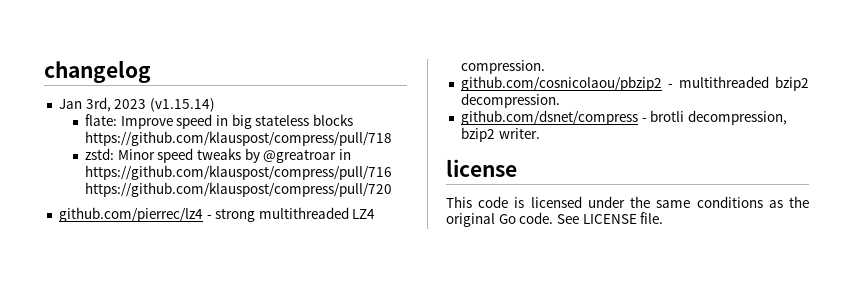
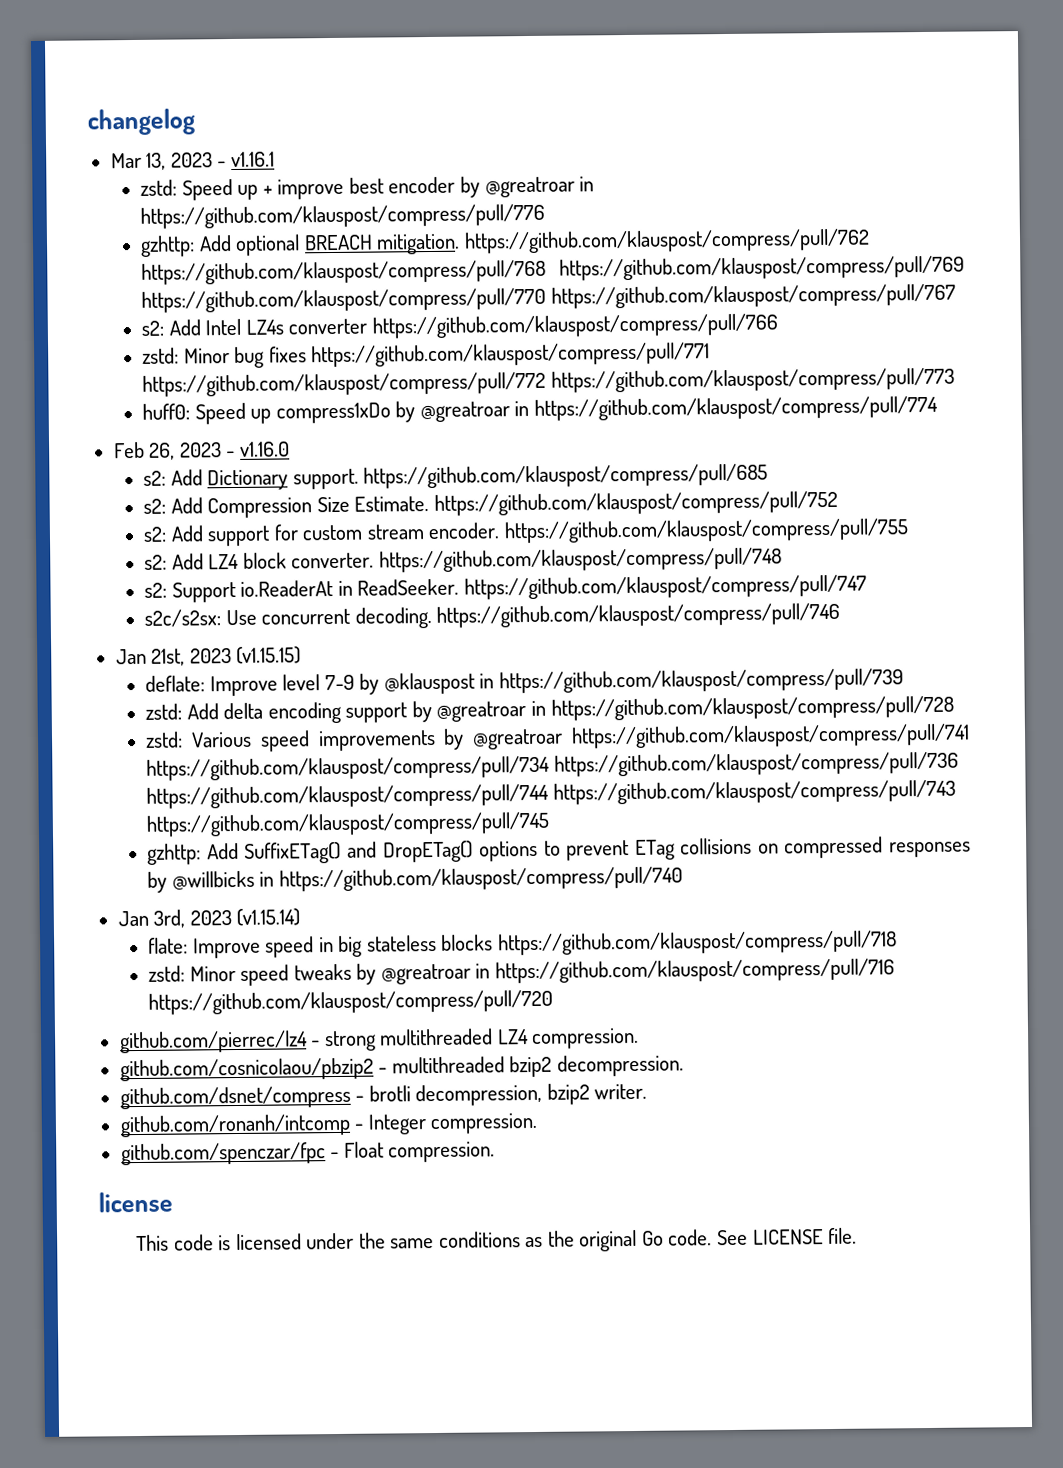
(151, 71) none -> [110,151,275,170] [140,176,595,201] [140,203,546,229] [140,228,870,257] [141,255,966,285] [141,283,956,313] [141,313,778,339] [142,342,711,368] [142,367,955,397] [142,395,938,425] [113,441,290,460] [143,463,769,491] [143,490,838,519] [143,518,909,547] [144,547,782,573] [144,574,867,603] [144,602,841,629] [115,646,302,666] [145,668,904,697] [145,695,955,724] [145,723,971,752] [146,751,959,781] [146,779,956,809] [146,811,551,837] [147,836,971,865] [147,866,683,893] // Mar 13, 2023 - v1.16.1 // zstd: Speed up + improve best encoder by @greatroar in https://github.com/klauspost/compress/pull/776 // gzhttp: Add optional BREACH mitigation. https://github.com/klauspost/compress/pull/762 https://github.com/klauspost/compress/pull/768 https://github.com/klauspost/compress/pull/769 https://github.com/klauspost/compress/pull/770 https://github.com/klauspost/compress/pull/767 // s2: Add Intel LZ4s converter https://github.com/klauspost/compress/pull/766 // zstd: Minor bug fixes https://github.com/klauspost/compress/pull/771 https://github.com/klauspost/compress/pull/772 https://github.com/klauspost/compress/pull/773 // huff0: Speed up compress1xDo by @greatroar in https://github.com/klauspost/compress/pull/774 // Feb 26, 2023 - v1.16.0 // s2: Add Dictionary support. https://github.com/klauspost/compress/pull/685 // s2: Add Compression Size Estimate. https://github.com/klauspost/compress/pull/752 // s2: Add support for custom stream encoder. https://github.com/klauspost/compress/pull/755 // s2: Add LZ4 block converter. https://github.com/klauspost/compress/pull/748 // s2: Support io.ReaderAt in ReadSeeker. https://github.com/klauspost/compress/pull/747 // s2c/s2sx: Use concurrent decoding. https://github.com/klauspost/compress/pull/746 // Jan 21st, 2023 (v1.15.15) // deflate: Improve level 7-9 by @klauspost in https://github.com/klauspost/compress/pull/739 // zstd: Add delta encoding support by @greatroar in https://github.com/klauspost/compress/pull/728 // zstd: Various speed improvements by @greatroar https://github.com/klauspost/compress/pull/741 https://github.com/klauspost/compress/pull/734 https://github.com/klauspost/compress/pull/736 https://github.com/klauspost/compress/pull/744 https://github.com/klauspost/compress/pull/743 https://github.com/klauspost/compress/pull/745 // gzhttp: Add SuffixETag() and DropETag() options to prevent ETag collisions on compressed responses by @willbicks in https://github.com/klauspost/compress/pull/740
(540, 133) none -> [119,1112,539,1138] [120,1141,496,1166] // github.com/ronanh/intcomp - Integer compression. // github.com/spenczar/fpc - Float compression.

